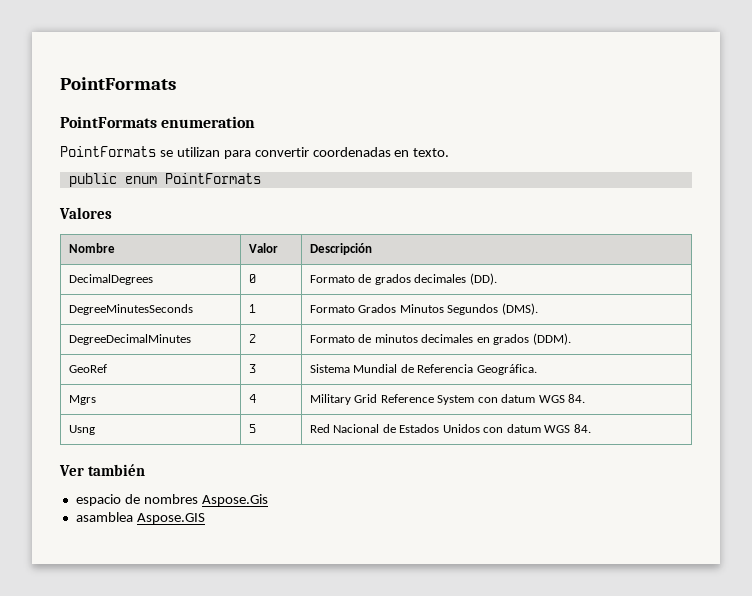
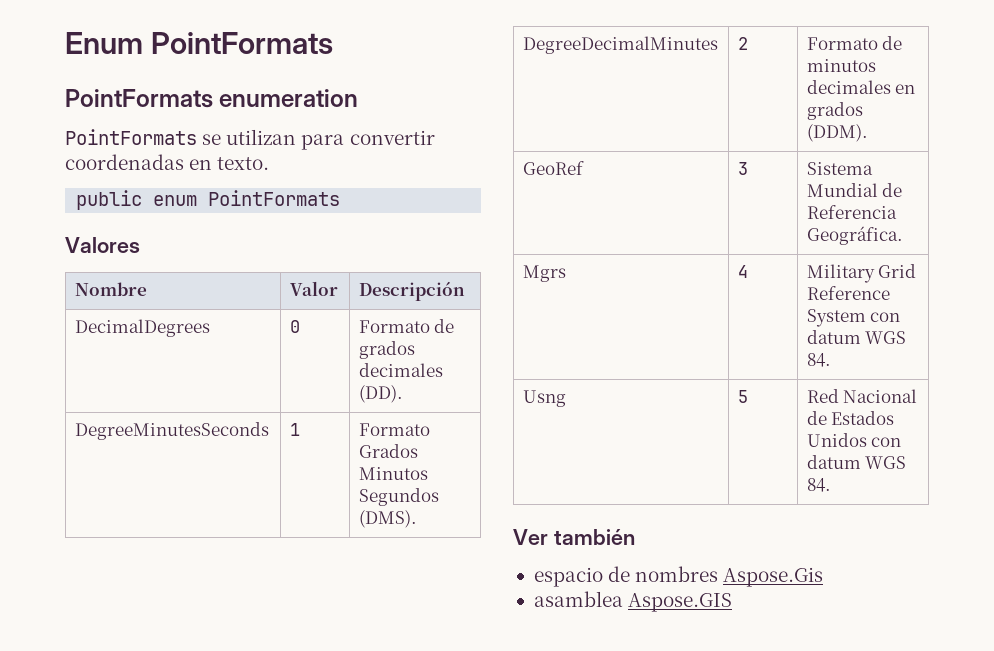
(60, 83) none -> [65,32,143,54] Enum

